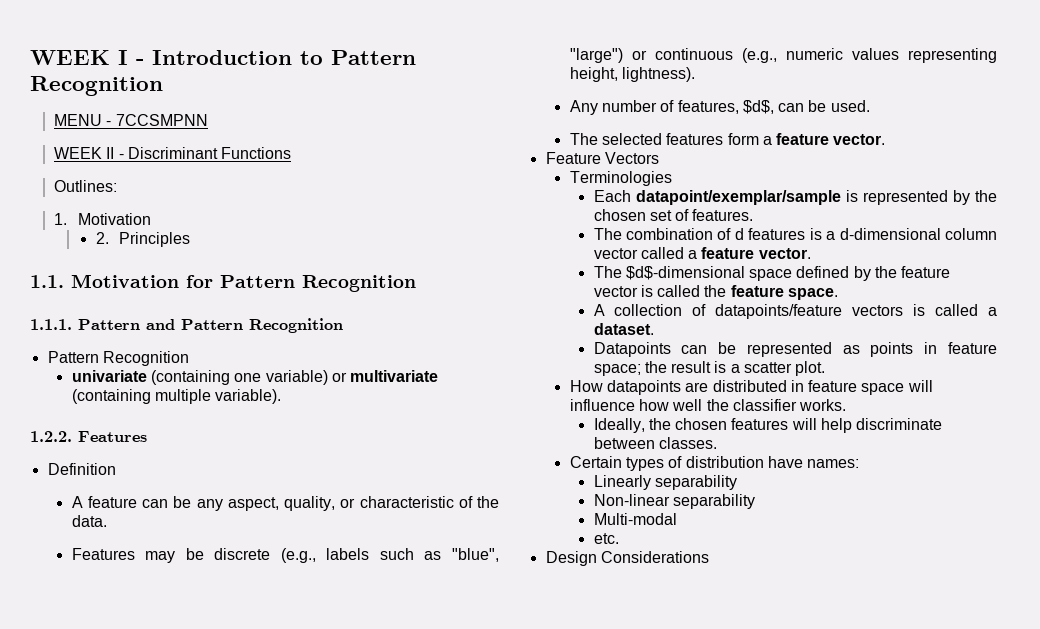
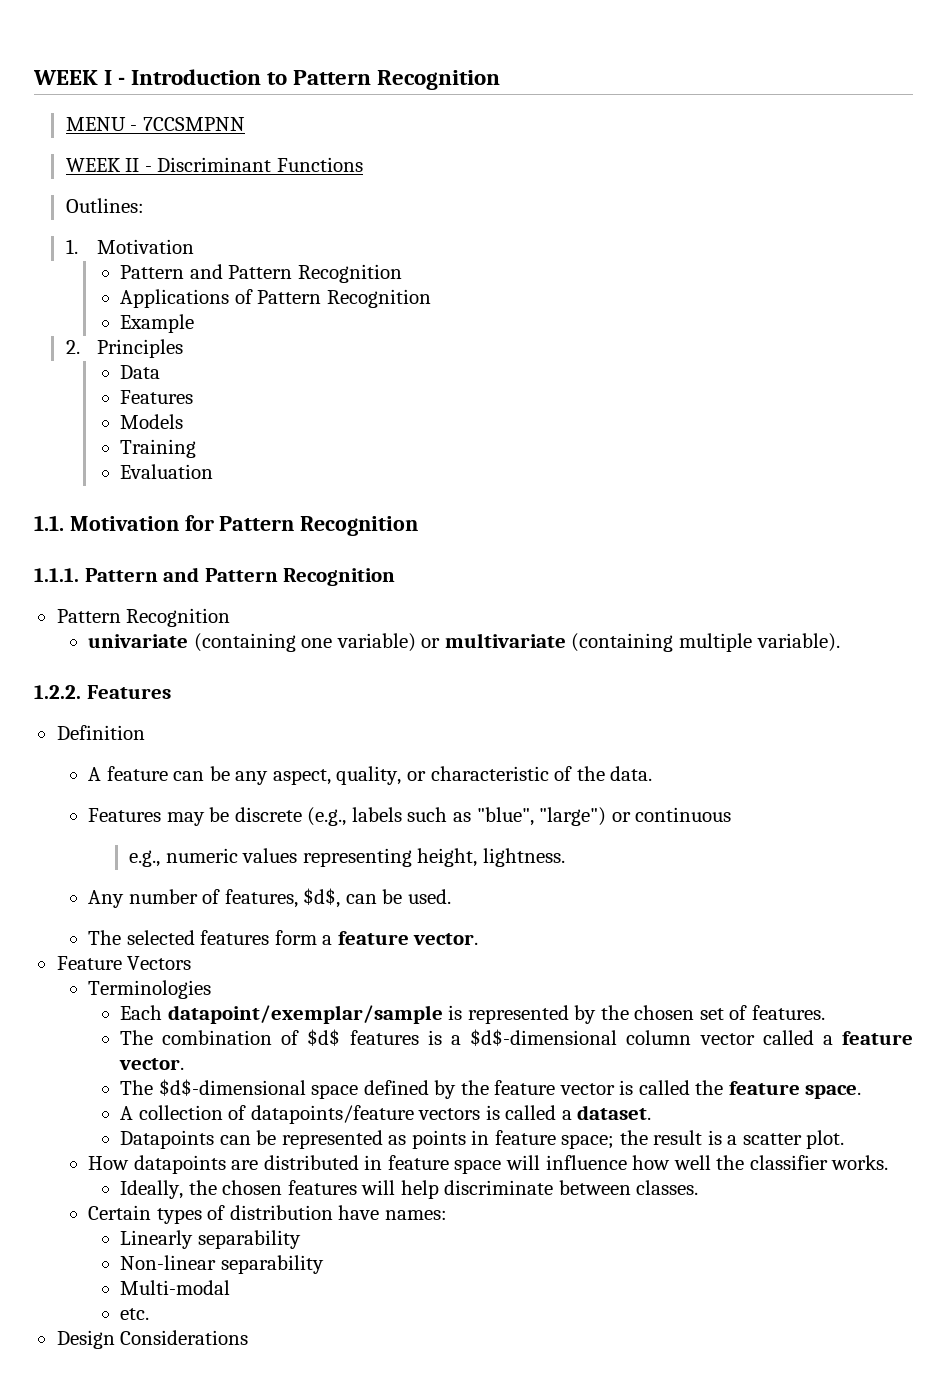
[95,232,191,247] 2. Principles -> [119,264,402,283] [119,289,431,308] [119,314,194,333] [65,339,184,358] [119,365,160,379] [119,390,193,404] [119,414,183,429] [119,439,196,458] [119,464,213,479] Pattern and Pattern Recognition // Applications of Pattern Recognition // Example // 2. Principles // Data // Features // Models // Training // Evaluation
[741,48,777,63] (e.g., -> [129,850,161,867] // e.g.,
[621,67,695,82] lightness). -> [482,848,565,867] lightness.
[734,228,744,240] d -> [307,1029,341,1046] $d$
[839,228,941,240] d-dimensional -> [470,1029,618,1046] $d$-dimensional

